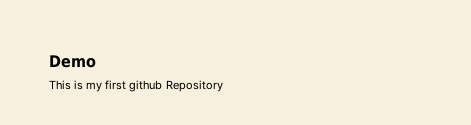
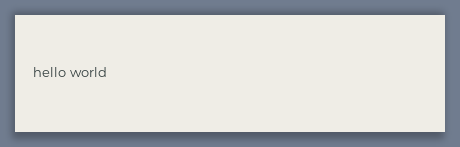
[49,55,96,68] [49,80,223,92] Demo // This is my first github Repository -> [33,67,107,77] hello world

